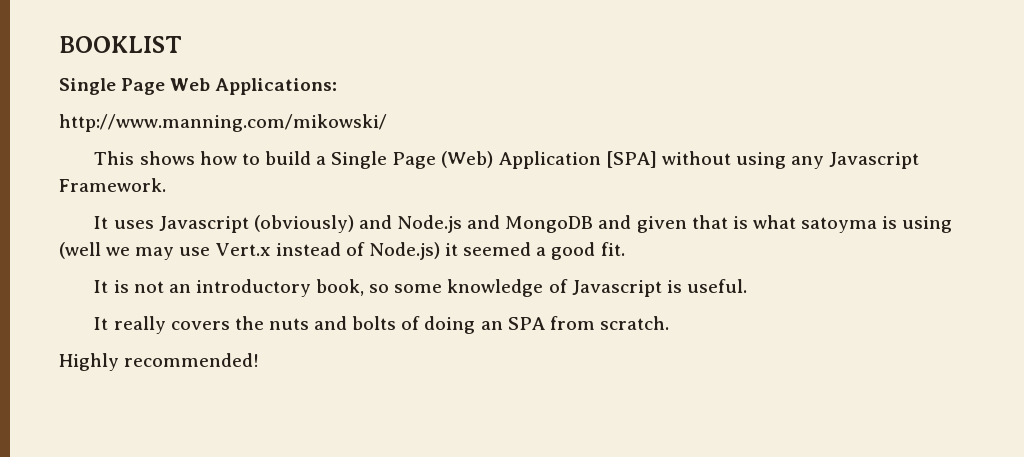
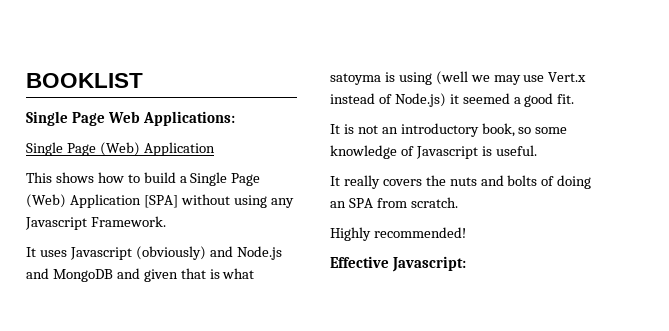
[59,114,387,132] http://www.manning.com/mikowski/ -> [26,142,215,156] Single Page (Web) Application
(260, 360) none -> [330,256,466,272] // Effective Javascript:

